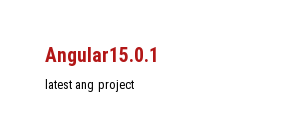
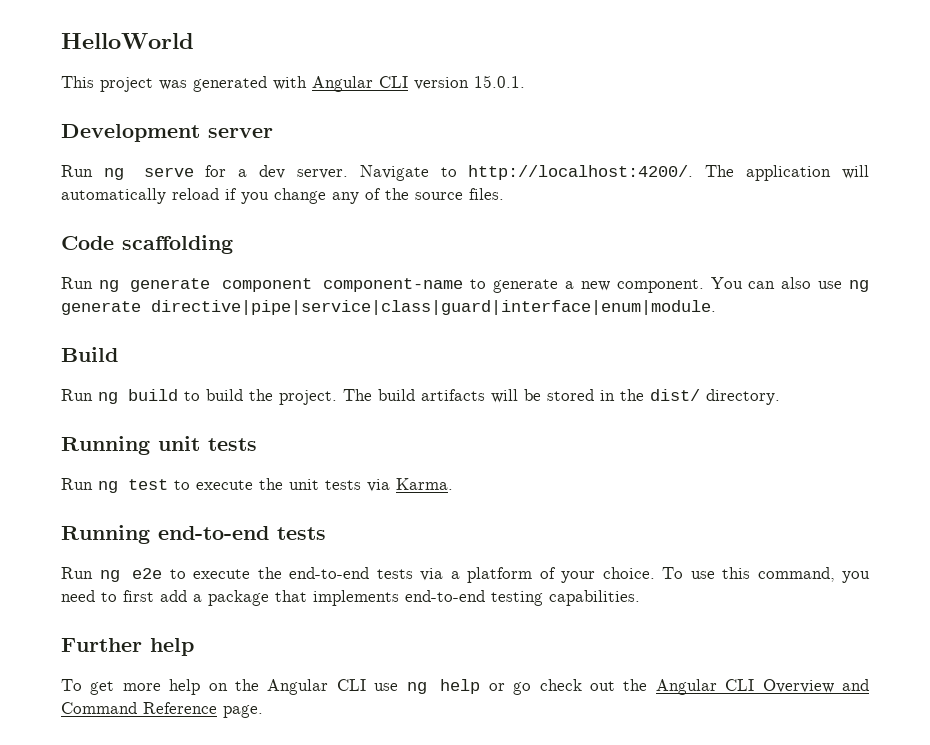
[45,47,159,66] [45,79,134,92] Angular15.0.1 // latest ang project -> [61,33,194,49] [61,75,525,92] [61,124,273,142] [61,165,870,181] [61,188,504,204] [61,235,233,254] [61,277,869,293] [61,300,716,315] [61,347,118,362] [61,389,780,405] [61,436,257,455] [61,478,453,493] [61,525,326,544] [61,567,870,583] [61,590,640,606] [61,638,194,656] [61,679,869,695] [61,702,263,718] HelloWorld // This project was generated with Angular CLI version 15.0.1. // Development server // Run ng serve for a dev server. Navigate to http://localhost:4200/. The application will automatically reload if you change any of the source files. // Code scaffolding // Run ng generate component component-name to generate a new component. You can also use ng generate directive|pipe|service|class|guard|interface|enum|module. // Build // Run ng build to build the project. The build artifacts will be stored in the dist/ directory. // Running unit tests // Run ng test to execute the unit tests via Karma. // Running end-to-end tests // Run ng e2e to execute the end-to-end tests via a platform of your choice. To use this command, you need to first add a package that implements end-to-end testing capabilities. // Further help // To get more help on the Angular CLI use ng help or go check out the Angular CLI Overview and Command Reference page.

